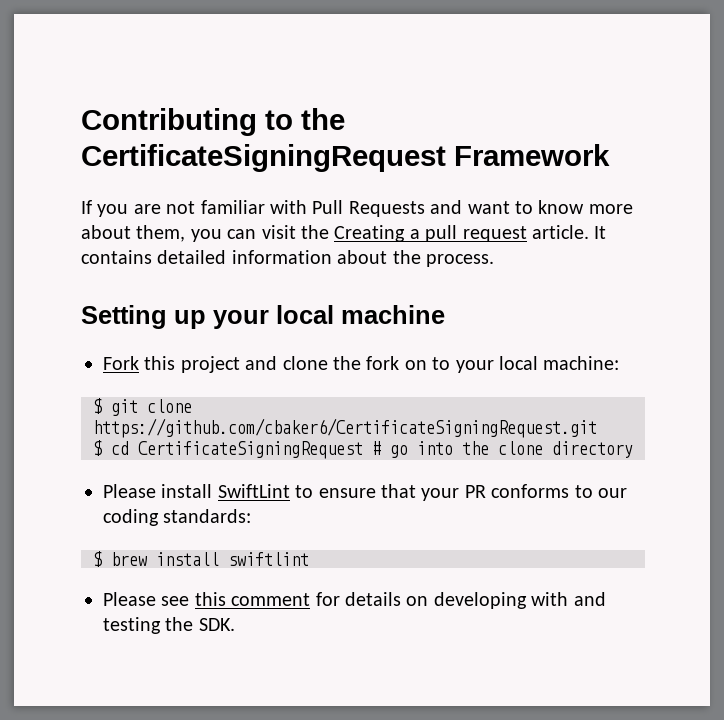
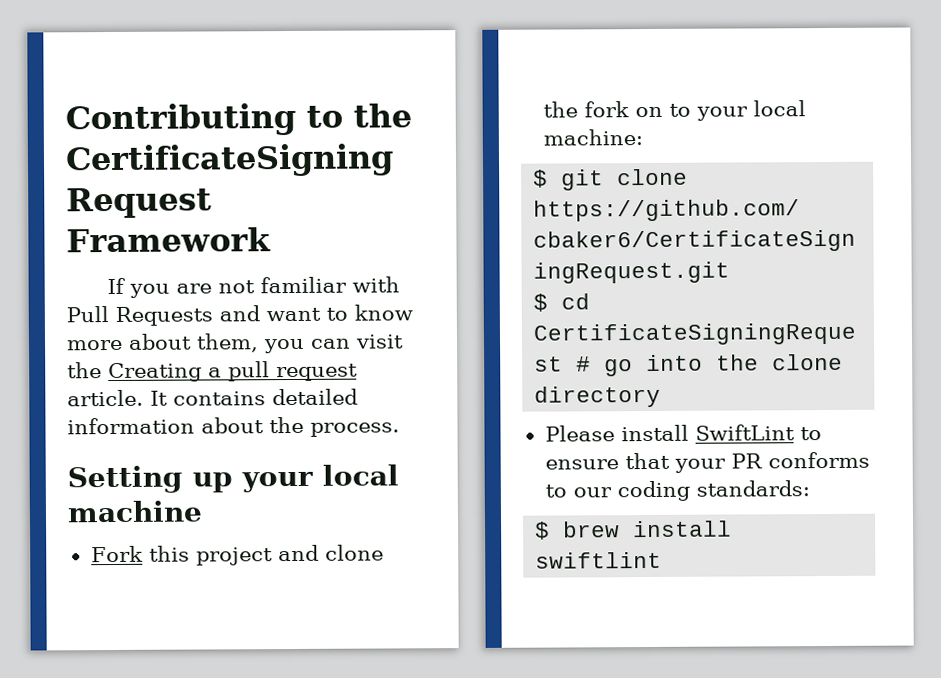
[103,592,606,609] [103,617,235,634] // Please see this comment for details on developing with and testing the SDK. -> (663, 560) none

